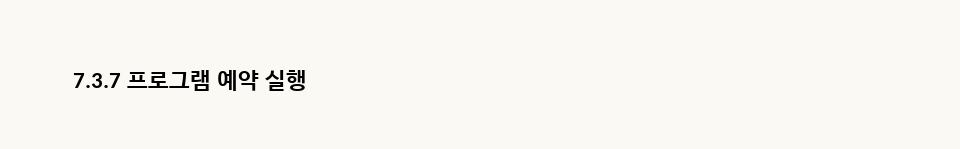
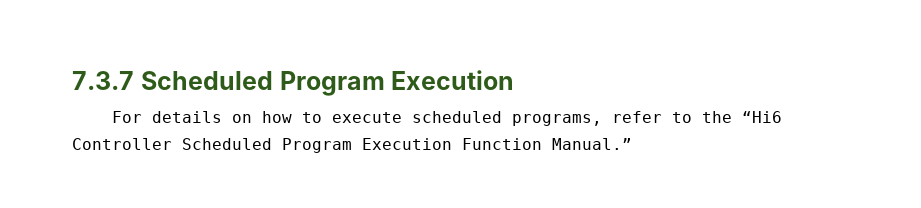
[127,70,308,91] 프로그램 예약 실행 -> [140,70,515,96] [112,111,783,126] [72,138,632,153] Scheduled Program Execution // For details on how to execute scheduled programs, refer to the “Hi6 Controller Scheduled Program Execution Function Manual.”

